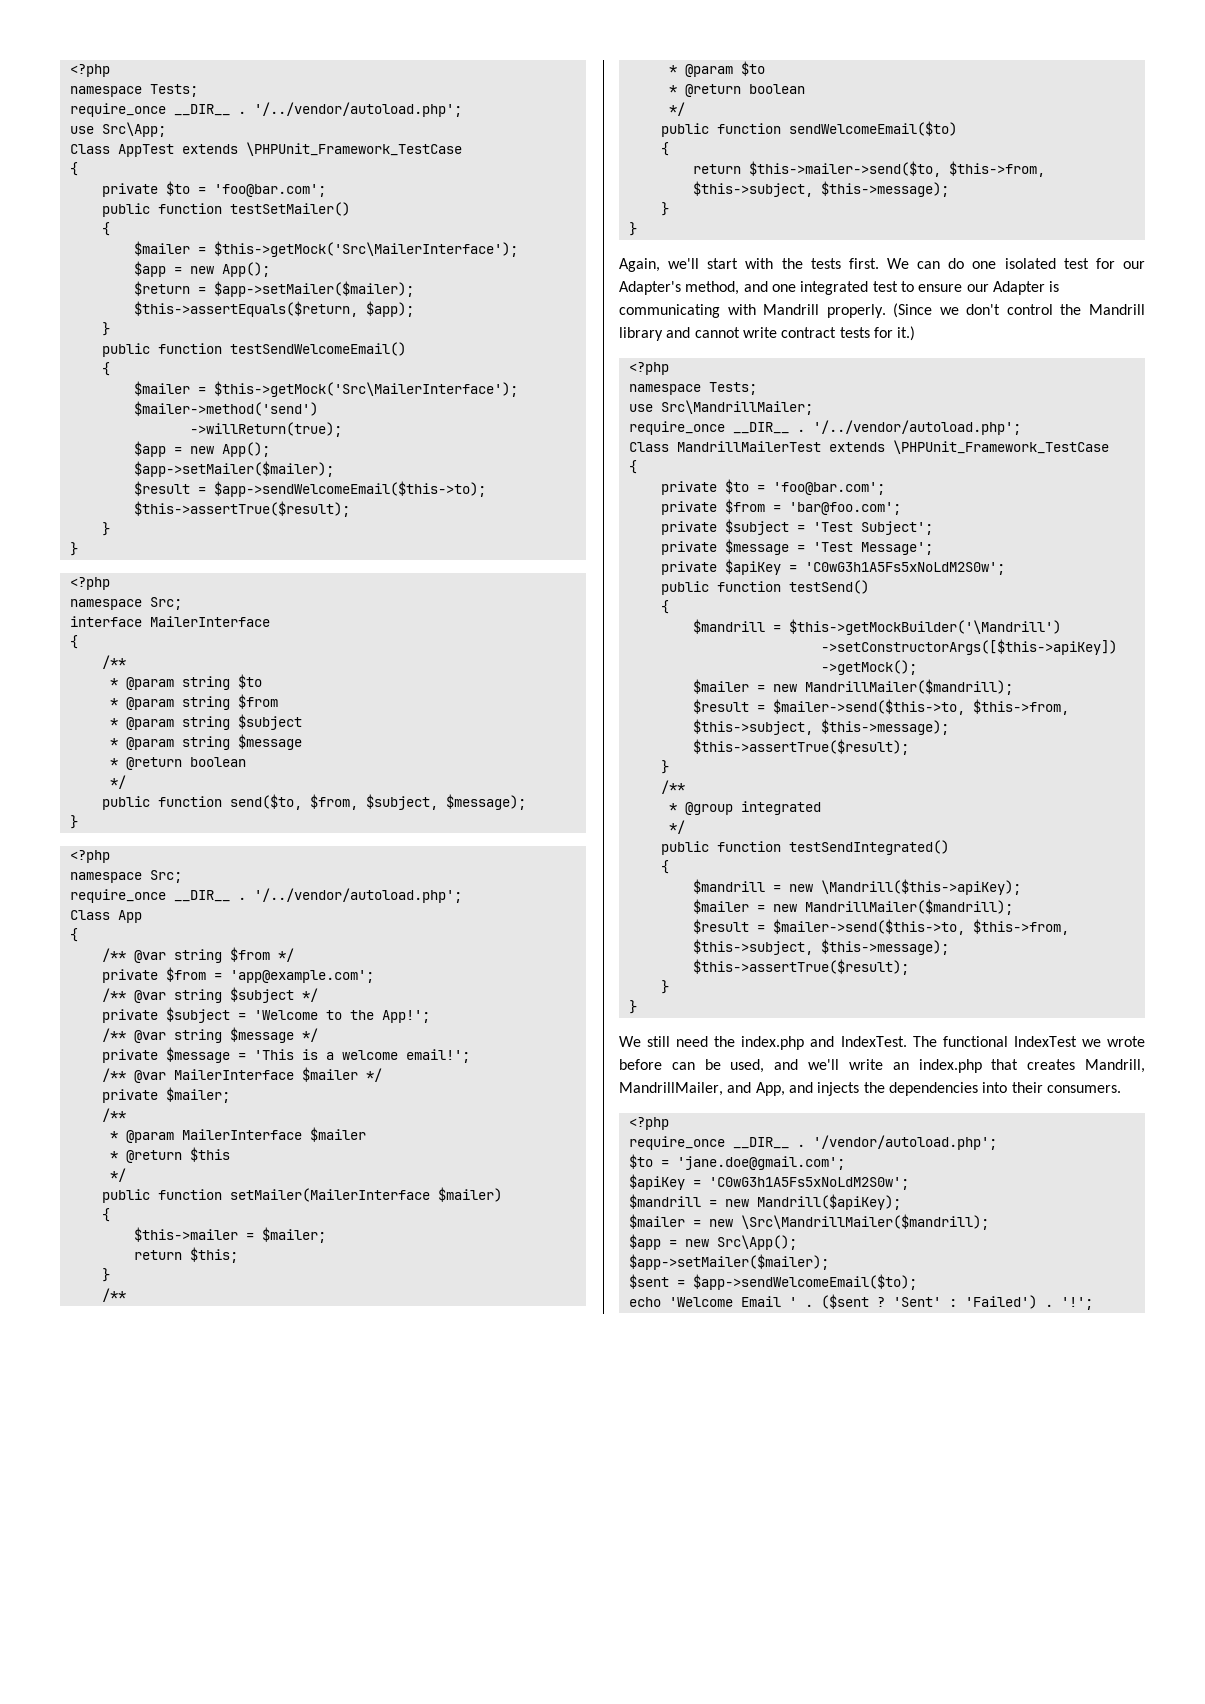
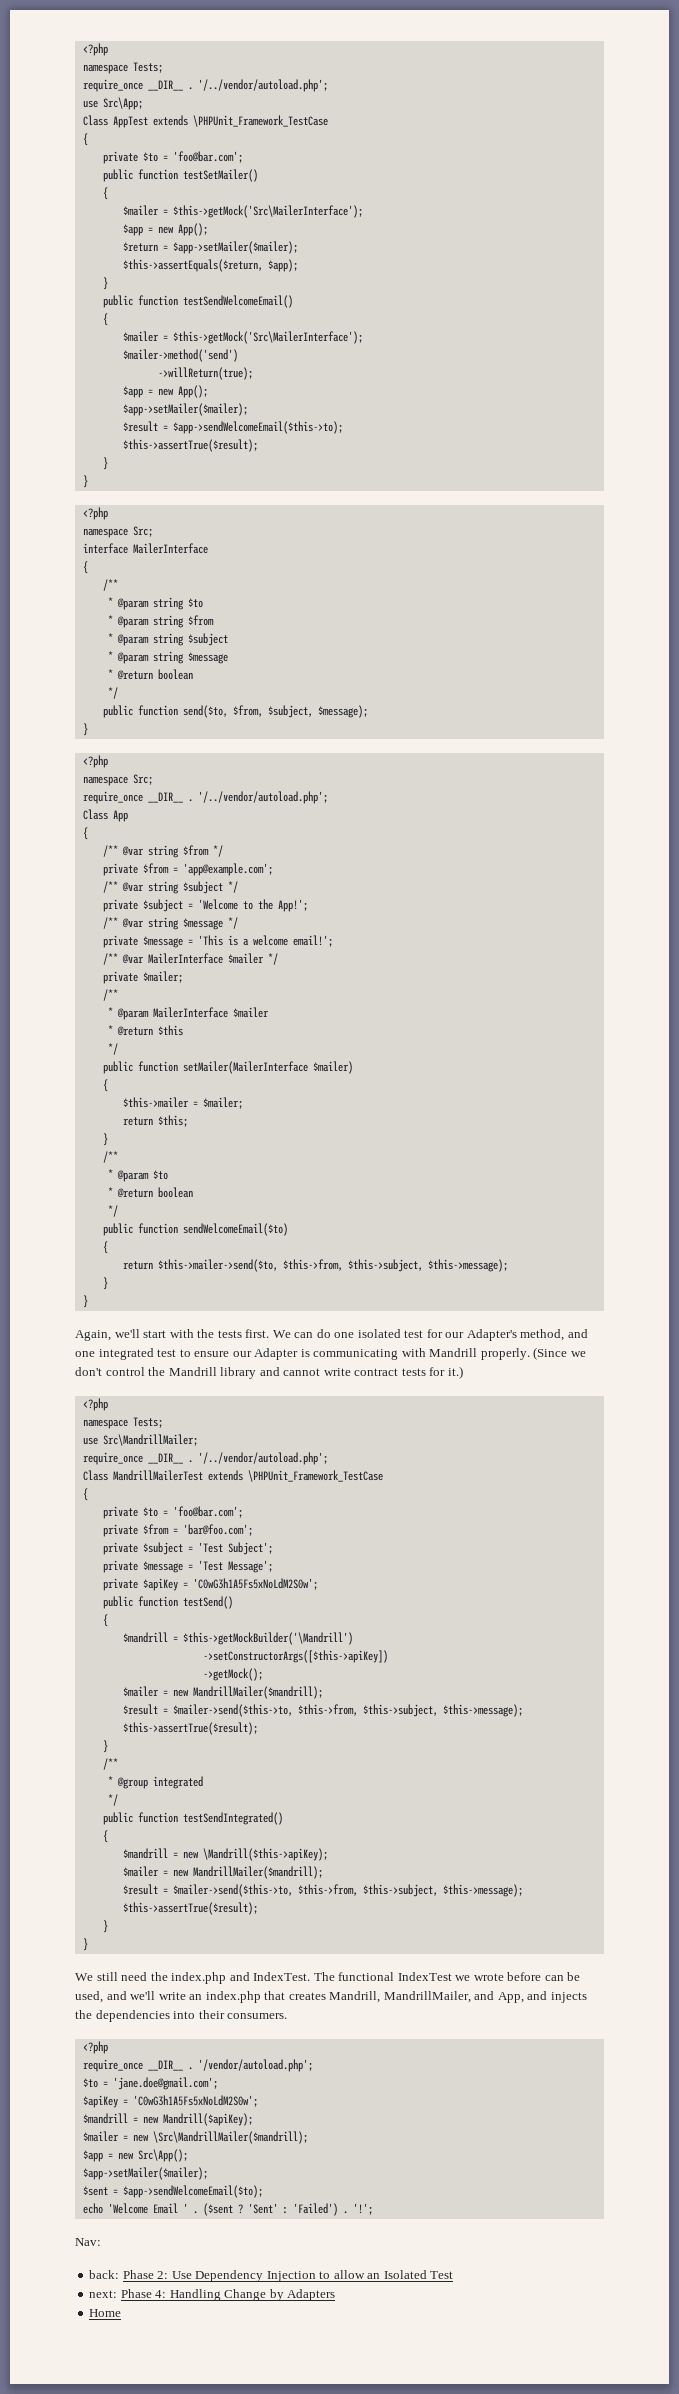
(1093, 1303) none -> [75,2238,101,2246] [89,2270,454,2282] [89,2289,336,2301] [89,2309,122,2317] // Nav: // back: Phase 2: Use Dependency Injection to allow an Isolated Test // next: Phase 4: Handling Change by Adapters // Home

